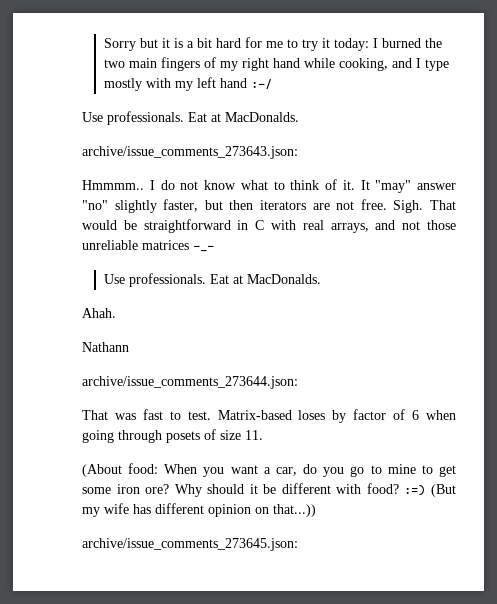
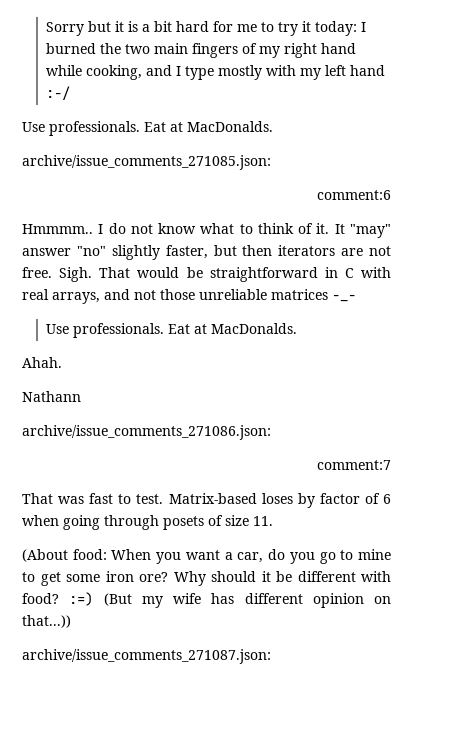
[82,146,298,159] archive/issue_comments_273643.json: -> [22,155,271,170] [317,190,391,200] archive/issue_comments_271085.json: // comment:6
[82,376,298,389] archive/issue_comments_273644.json: -> [22,425,271,440] [317,460,391,470] archive/issue_comments_271086.json: // comment:7
[82,538,298,551] archive/issue_comments_273645.json: -> [22,649,271,664] archive/issue_comments_271087.json:

